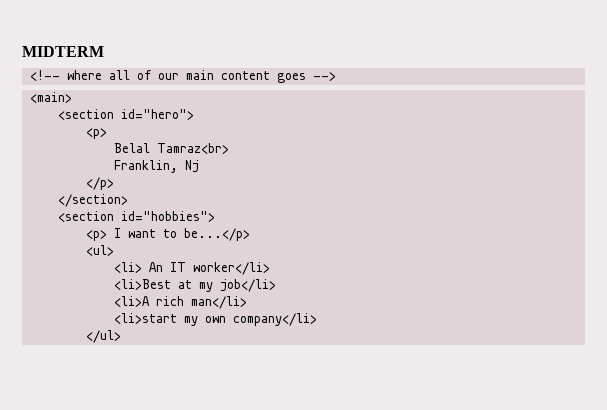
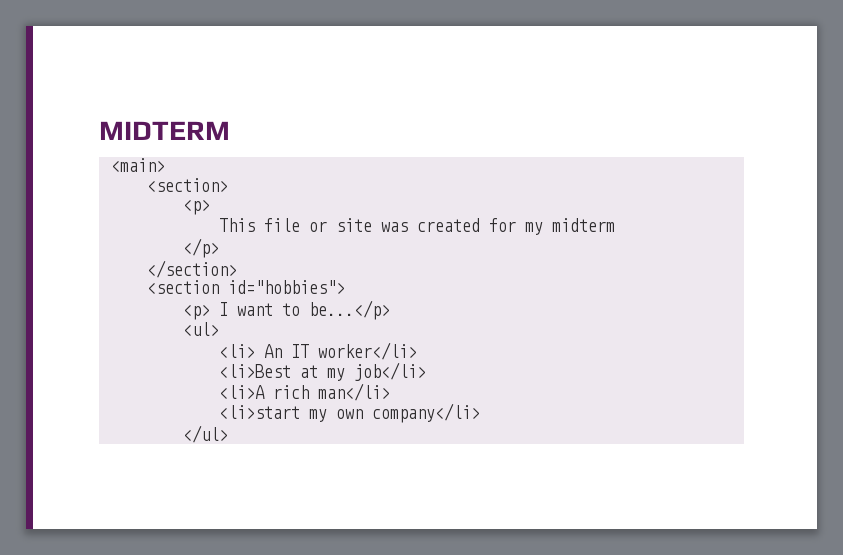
[30,70,337,83] // <!-- where all of our main content goes --> -> (230, 130) none
[58,109,195,120] <section id="hero"> -> [147,178,228,192] <section>
[114,143,230,154] [114,160,200,173] Belal Tamraz<br> // Franklin, Nj -> [219,218,615,235] This file or site was created for my midterm

